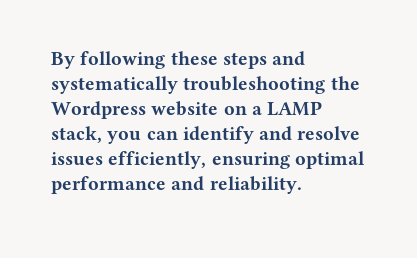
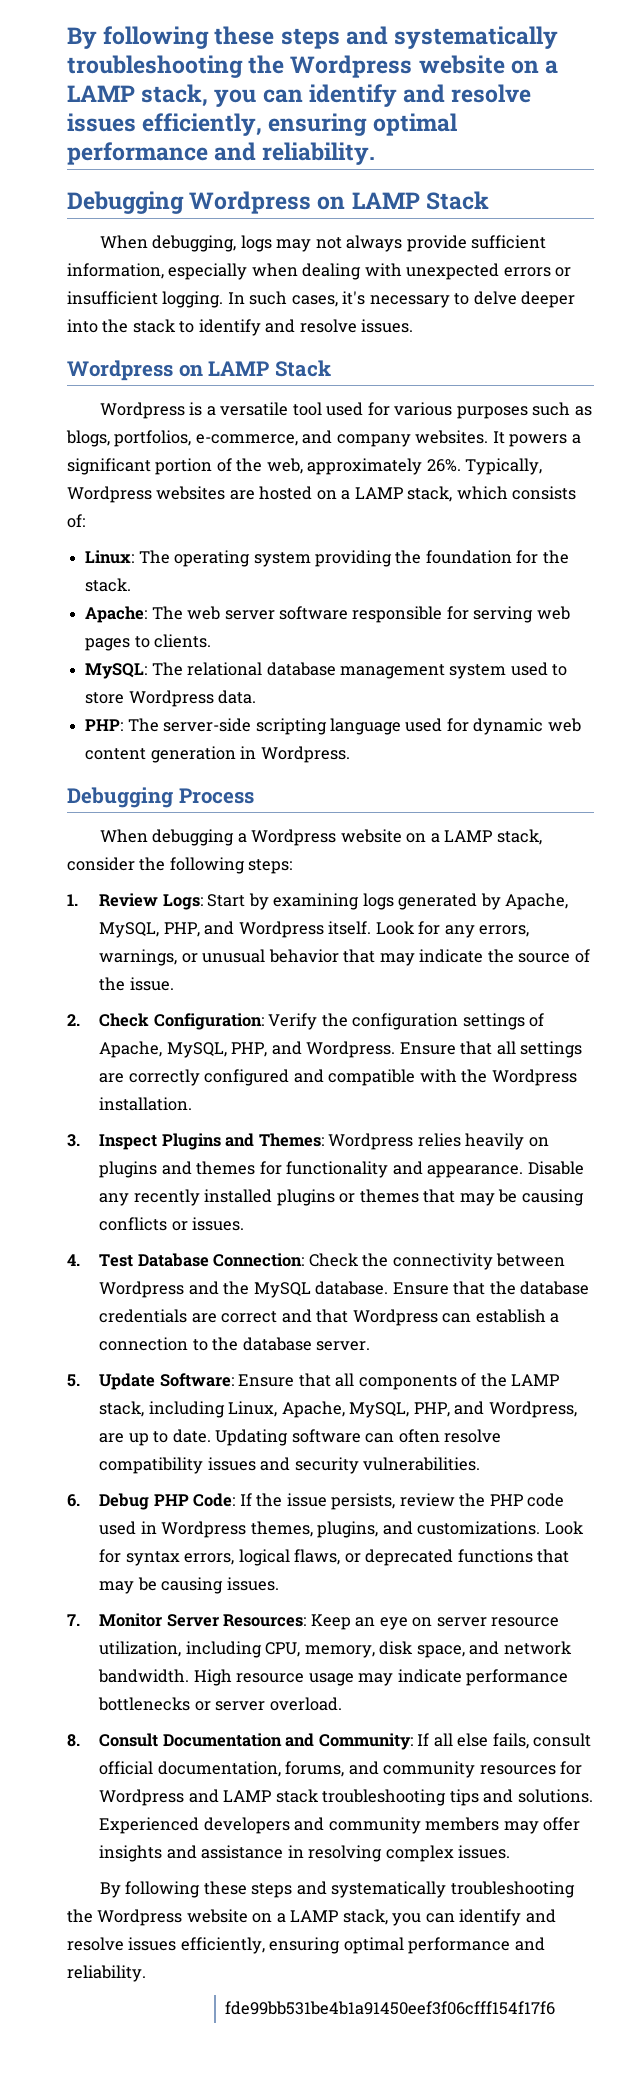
(302, 185) none -> [67,191,489,214] [99,235,547,252] [67,263,572,280] [67,291,576,308] [67,319,414,336] [67,360,331,381] [99,402,592,419] [66,430,581,447] [67,458,543,475] [67,486,577,503] [67,514,85,528] [85,550,569,567] [85,578,132,592] [85,606,570,623] [85,634,212,651] [85,662,568,679] [85,690,257,707] [85,718,581,735] [85,746,350,763] [67,787,254,808] [99,829,542,846] [67,857,293,874] [67,893,569,910] [99,921,530,938] [99,949,590,966] [99,977,174,991] [67,1013,545,1030] [99,1041,583,1058] [99,1069,577,1086] [99,1097,193,1111] [67,1133,549,1150] [99,1161,584,1178] [99,1189,584,1206] [99,1217,245,1231] [67,1253,566,1270] [99,1281,590,1298] [99,1309,560,1326] [99,1337,371,1351] [67,1373,560,1390] [99,1401,577,1418] [99,1429,502,1446] [99,1457,481,1474] [67,1493,564,1510] [99,1521,584,1538] [99,1549,570,1566] [99,1577,279,1594] [67,1613,560,1630] [99,1641,572,1658] [98,1669,569,1686] [98,1697,342,1711] [67,1733,592,1750] [99,1761,583,1778] [99,1789,593,1806] [99,1817,581,1834] [99,1845,511,1862] [99,1881,575,1898] [67,1909,556,1926] [67,1937,545,1954] [67,1965,146,1982] [225,2001,556,2015] // Debugging Wordpress on LAMP Stack // When debugging, logs may not always provide sufficient information, especially when dealing with unexpected errors or insufficient logging. In such cases, it's necessary to delve deeper into the stack to identify and resolve issues. // Wordpress on LAMP Stack // Wordpress is a versatile tool used for various purposes such as blogs, portfolios, e-commerce, and company websites. It powers a significant portion of the web, approximately 26%. Typically, Wordpress websites are hosted on a LAMP stack, which consists of: // Linux: The operating system providing the foundation for the stack. // Apache: The web server software responsible for serving web pages to clients. // MySQL: The relational database management system used to store Wordpress data. // PHP: The server-side scripting language used for dynamic web content generation in Wordpress. // Debugging Process // When debugging a Wordpress website on a LAMP stack, consider the following steps: // 1. Review Logs: Start by examining logs generated by Apache, MySQL, PHP, and Wordpress itself. Look for any errors, warnings, or unusual behavior that may indicate the source of the issue. // 2. Check Configuration: Verify the configuration settings of Apache, MySQL, PHP, and Wordpress. Ensure that all settings are correctly configured and compatible with the Wordpress installation. // 3. Inspect Plugins and Themes: Wordpress relies heavily on plugins and themes for functionality and appearance. Disable any recently installed plugins or themes that may be causing conflicts or issues. // 4. Test Database Connection: Check the connectivity between Wordpress and the MySQL database. Ensure that the database credentials are correct and that Wordpress can establish a connection to the database server. // 5. Update Software: Ensure that all components of the LAMP stack, including Linux, Apache, MySQL, PHP, and Wordpress, are up to date. Updating software can often resolve compatibility issues and security vulnerabilities. // 6. Debug PHP Code: If the issue persists, review the PHP code used in Wordpress themes, plugins, and customizations. Look for syntax errors, logical flaws, or deprecated functions that may be causing issues. // 7. Monitor Server Resources: Keep an eye on server resource utilization, including CPU, memory, disk space, and network bandwidth. High resource usage may indicate performance bottlenecks or server overload. // 8. Consult Documentation and Community: If all else fails, consult official documentation, forums, and community resources for Wordpress and LAMP stack troubleshooting tips and solutions. Experienced developers and community members may offer insights and assistance in resolving complex issues. // By following these steps and systematically troubleshooting the Wordpress website on a LAMP stack, you can identify and resolve issues efficiently, ensuring optimal performance and reliability. // fde99bb531be4b1a91450eef3f06cfff154f17f6

